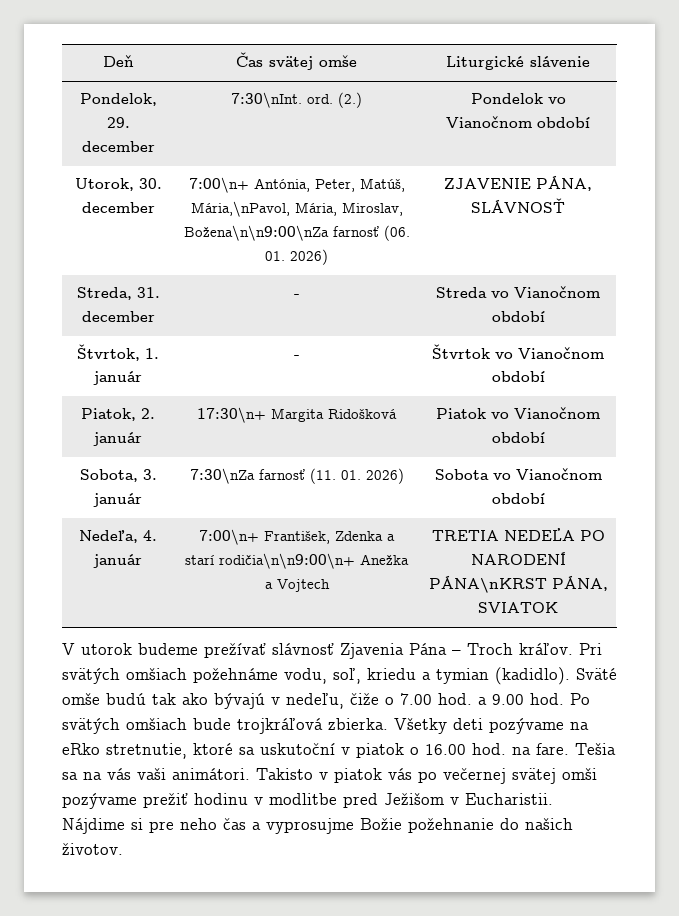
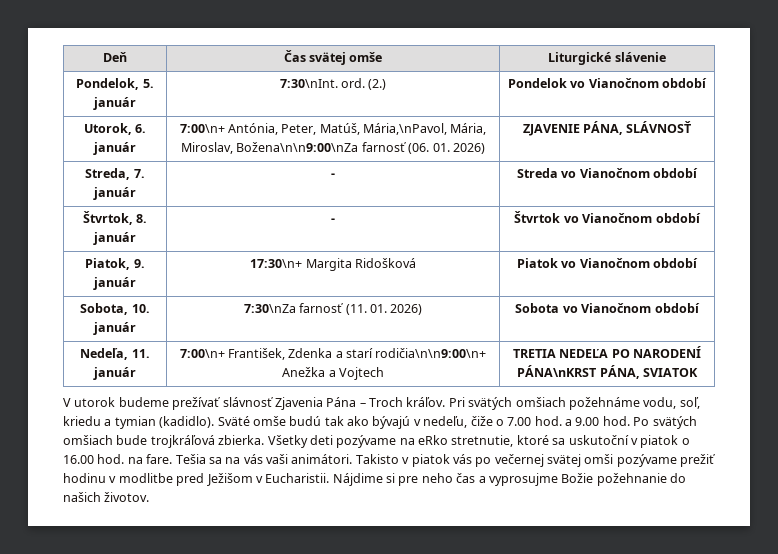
[106,117,130,128] [81,141,155,152] 29. december -> [142,79,154,88] [93,97,136,110] 5. január
[138,178,162,189] [81,202,155,213] 30. december -> [135,124,147,133] [93,142,136,155] 6. január
[136,287,160,298] [81,311,155,322] 31. december -> [133,169,145,178] [93,187,136,200] 7. január
[145,348,159,359] 1. -> [136,214,148,223] 8.
[141,408,155,419] 2. -> [133,259,145,268] 9.
[142,469,157,480] 3. -> [131,304,150,313] 10.
[143,530,157,541] 4. -> [131,349,150,358] 11.

